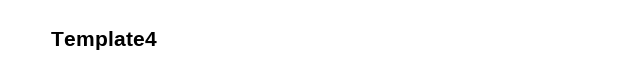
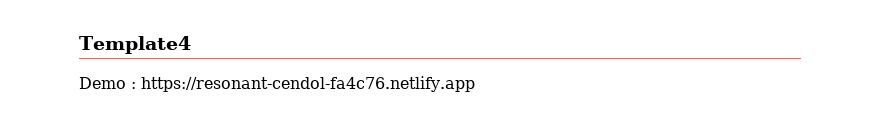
(157, 40) none -> [79,76,475,92] // Demo : https://resonant-cendol-fa4c76.netlify.app

